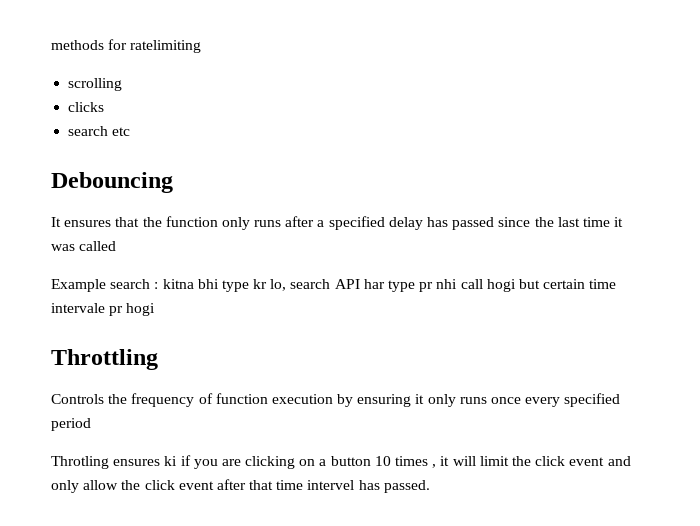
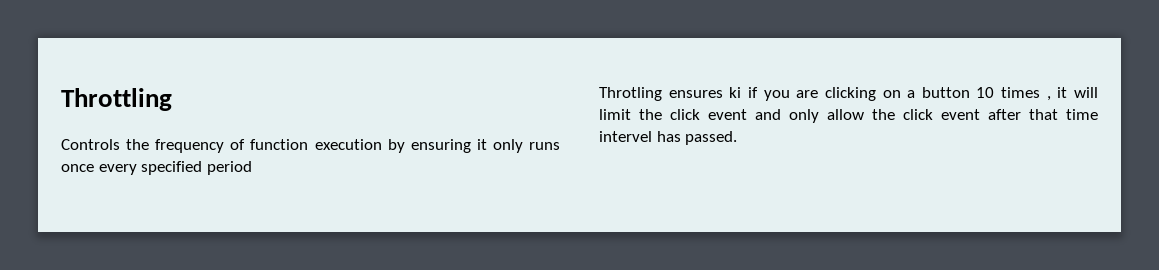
[51,39,202,53] [68,78,123,91] [68,102,105,112] [68,126,131,136] [51,172,173,193] [51,216,624,230] [51,241,117,251] [51,279,617,292] [51,303,156,316] methods for ratelimiting // scrolling // clicks // search etc // Debouncing // It ensures that the function only runs after a specified delay has passed since the last time it was called // Example search : kitna bhi type kr lo, search API har type pr nhi call hogi but certain time intervale pr hogi // -> (61, 99) none

